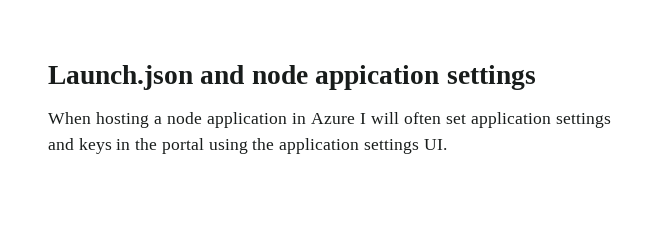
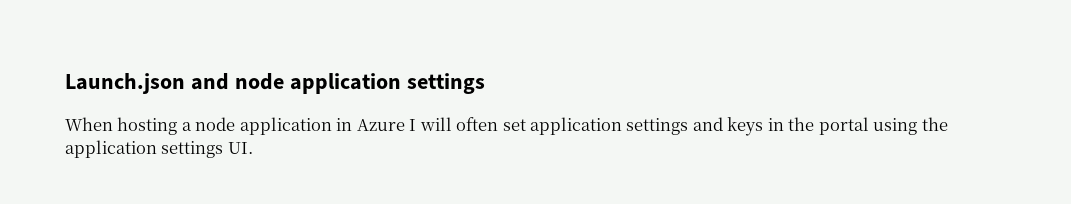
[315,65,440,90] appication -> [289,73,401,94] application

